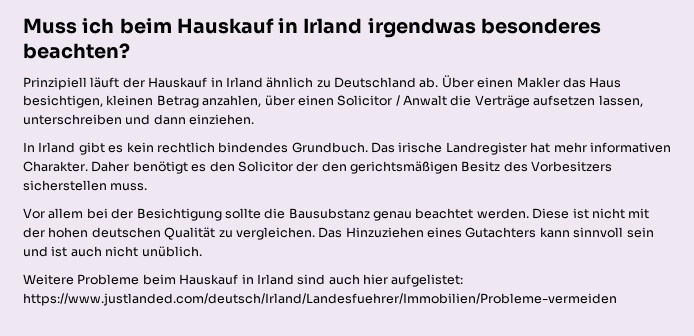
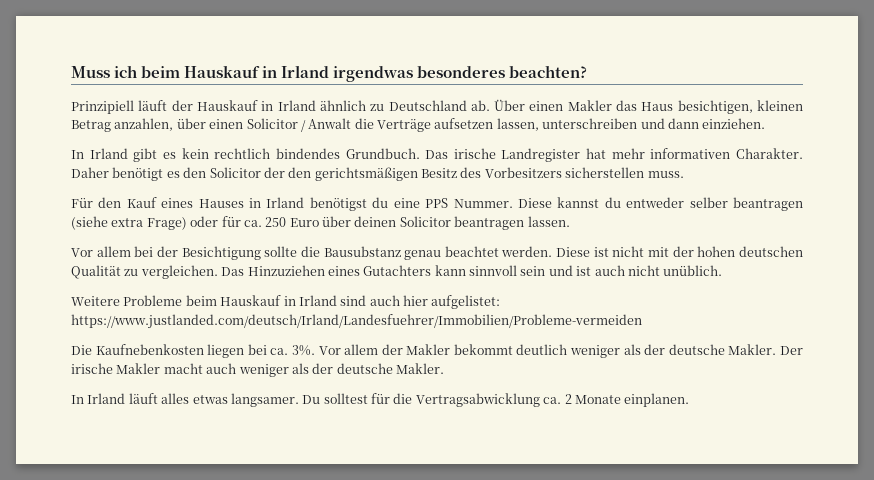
(148, 187) none -> [71,197,803,211] [71,216,570,230] // Für den Kauf eines Hauses in Irland benötigst du eine PPS Nummer. Diese kannst du entweder selber beantragen (siehe extra Frage) oder für ca. 250 Euro über deinen Solicitor beantragen lassen.
(617, 299) none -> [71,344,804,358] [71,363,444,377] [71,393,690,407] // Die Kaufnebenkosten liegen bei ca. 3%. Vor allem der Makler bekommt deutlich weniger als der deutsche Makler. Der irische Makler macht auch weniger als der deutsche Makler. // In Irland läuft alles etwas langsamer. Du solltest für die Vertragsabwicklung ca. 2 Monate einplanen.

